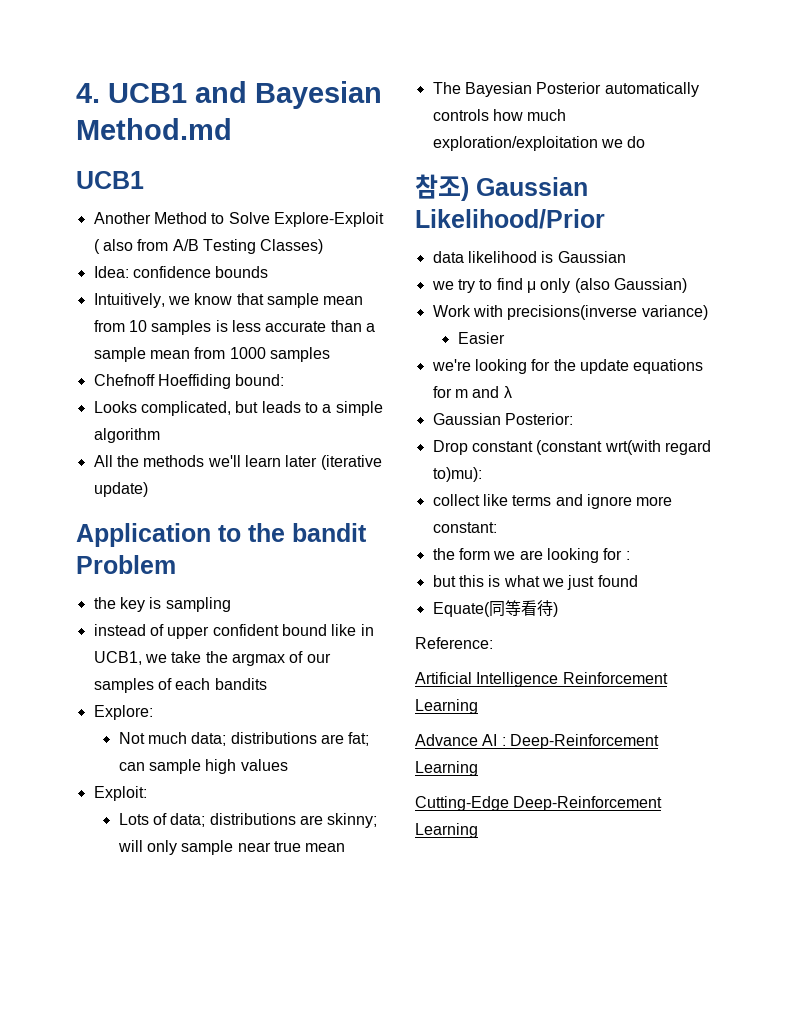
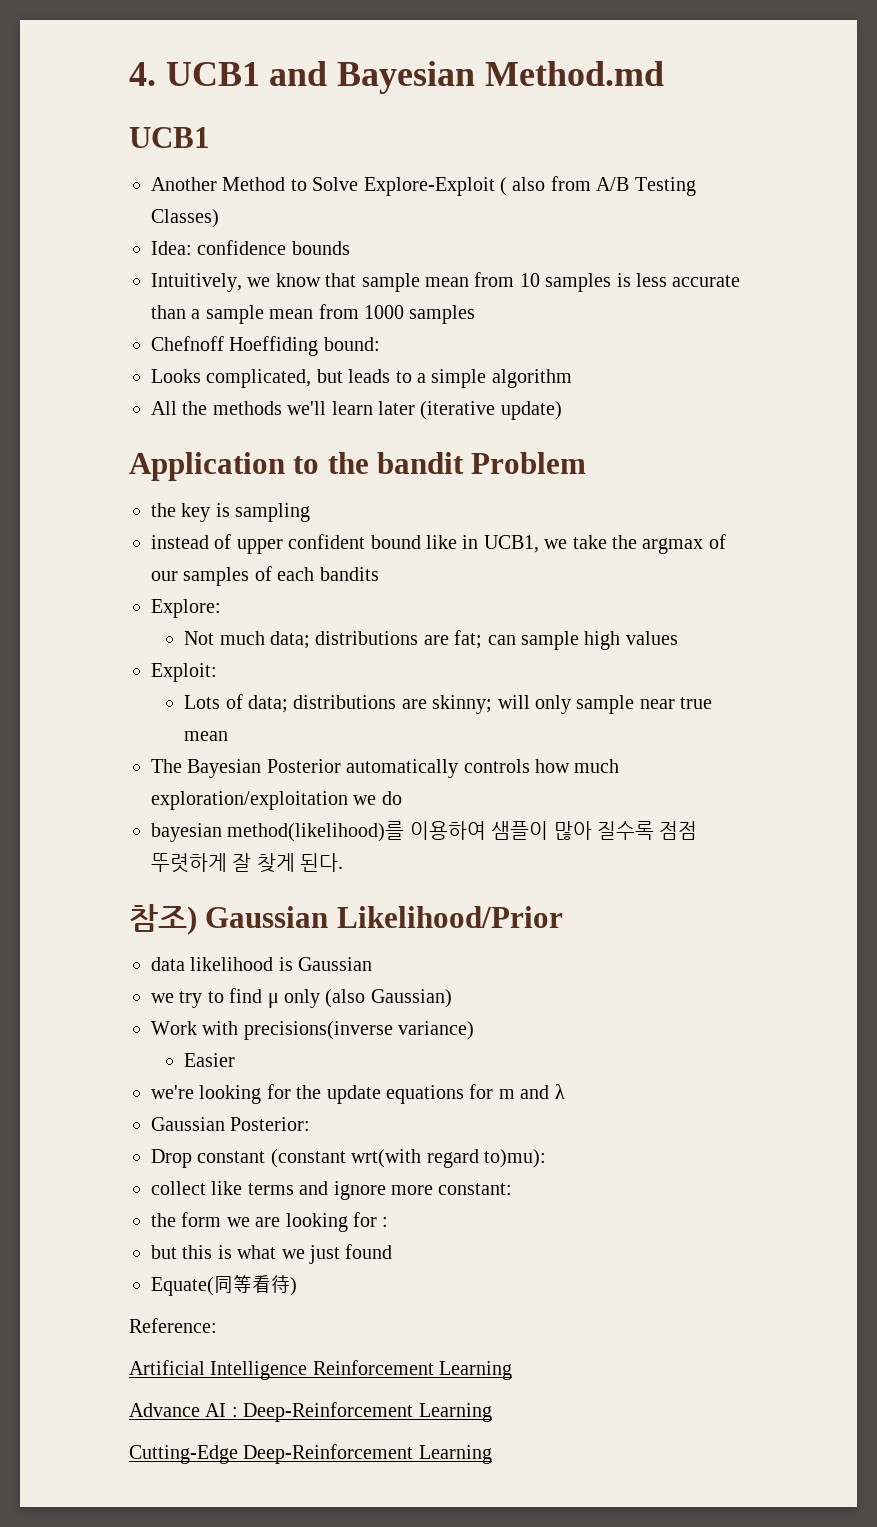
(646, 142) none -> [151,821,698,842] [151,853,344,873] // bayesian method(likelihood)를 이용하여 샘플이 많아 질수록 점점 뚜렷하게 잘 찾게 된다.

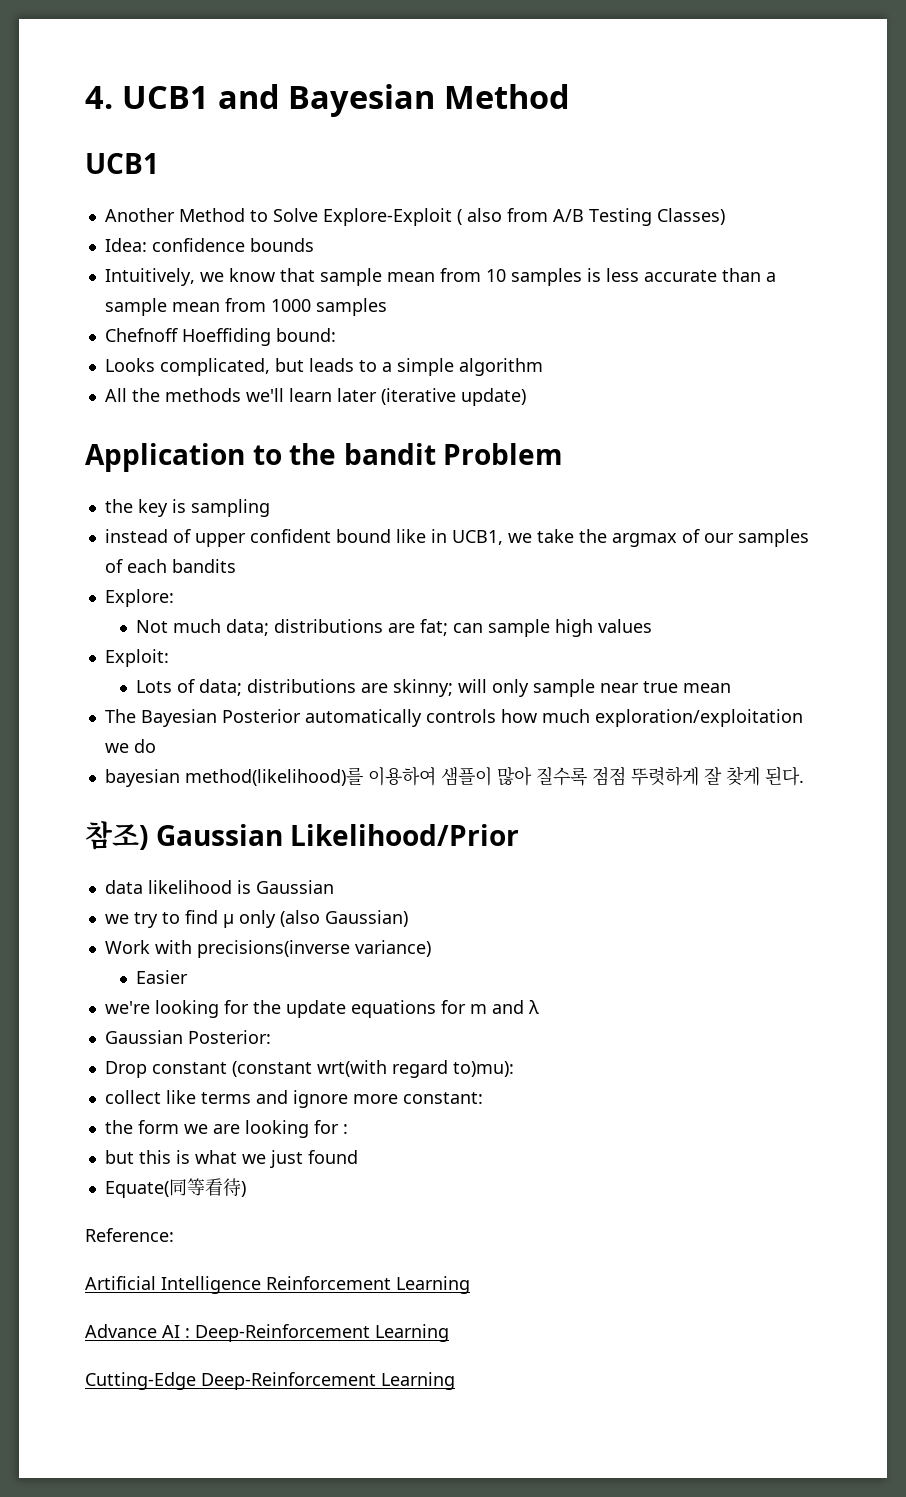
[484,61,664,86] Method.md -> [444,84,571,109] Method

